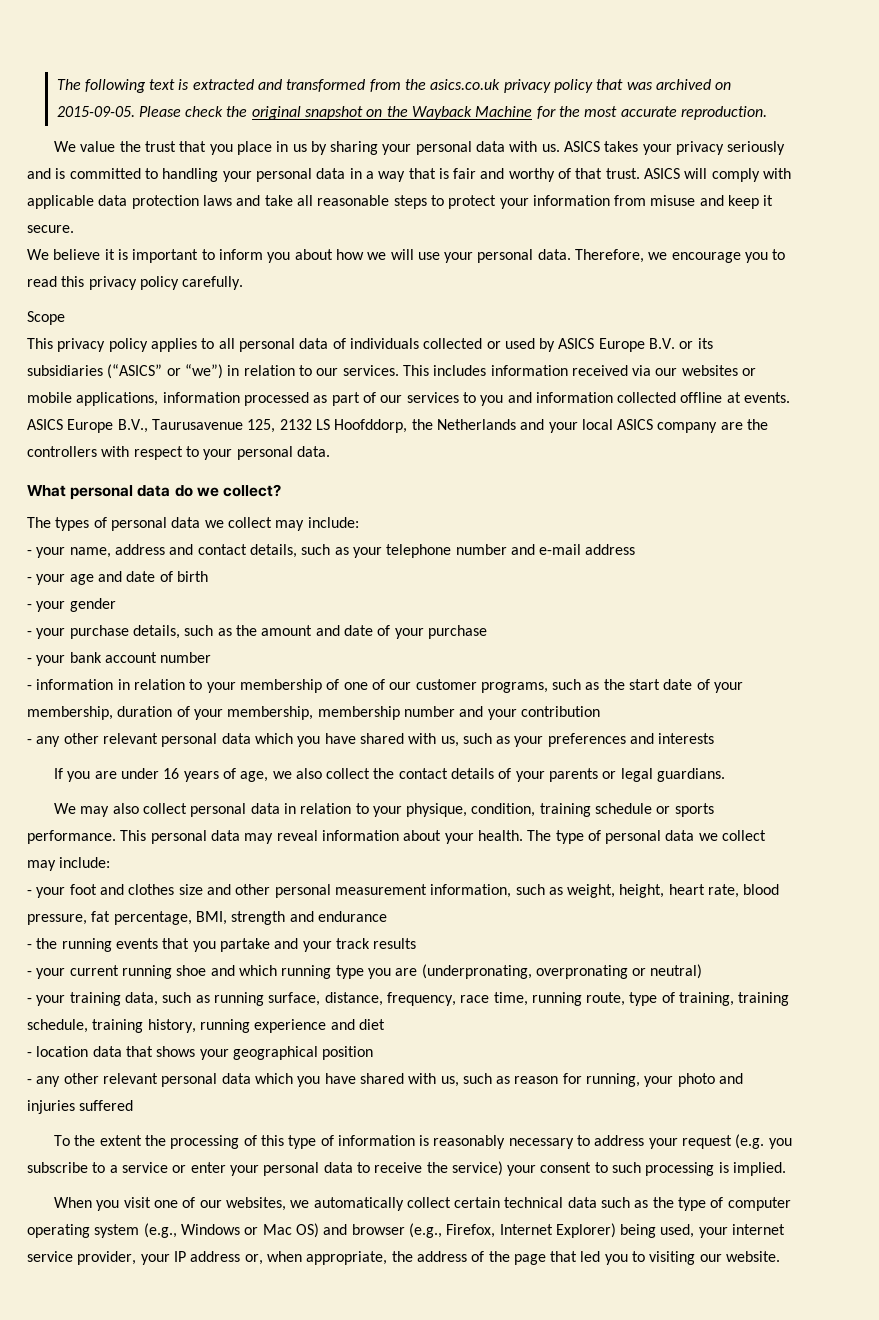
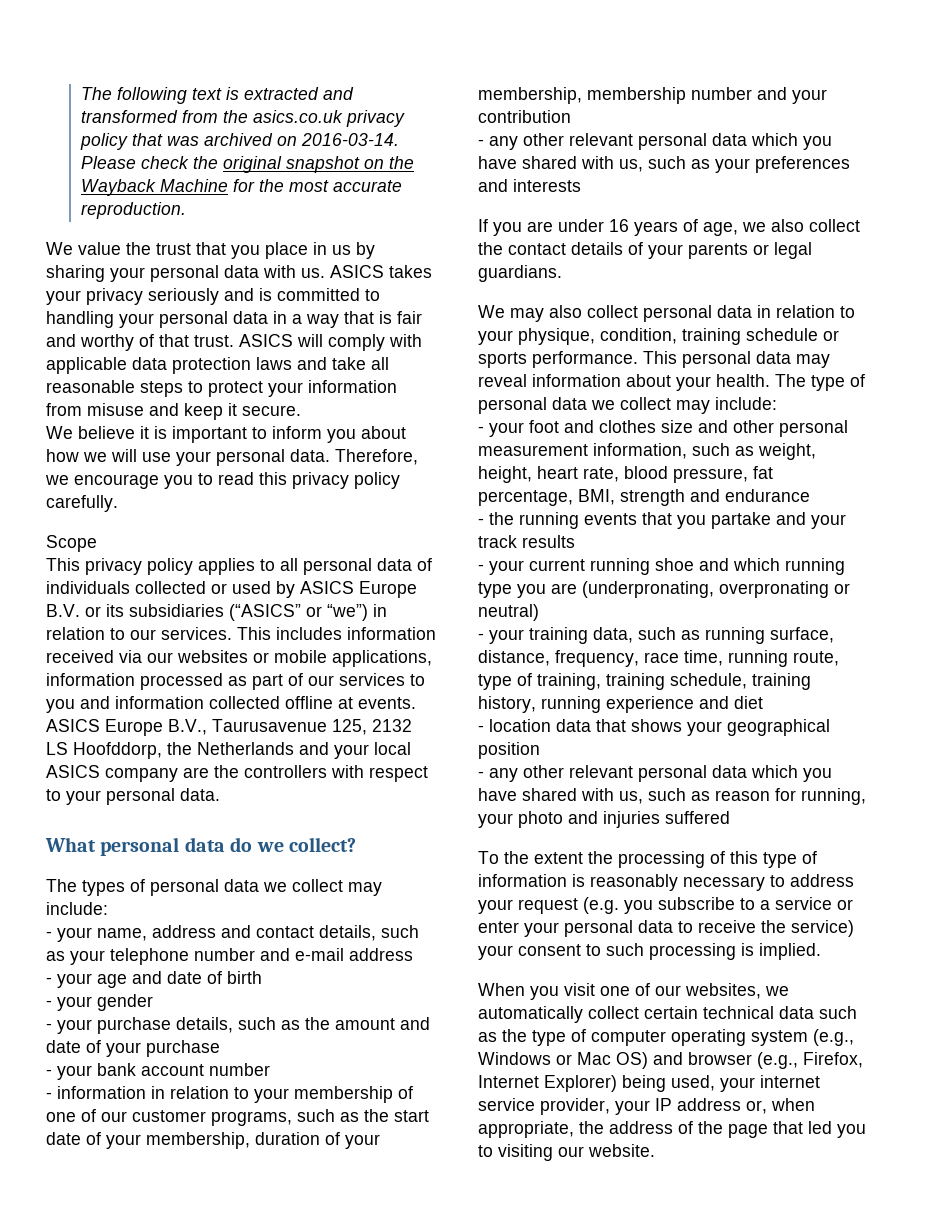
[56,106,135,117] 2015-09-05. -> [300,133,399,146] 2016-03-14.

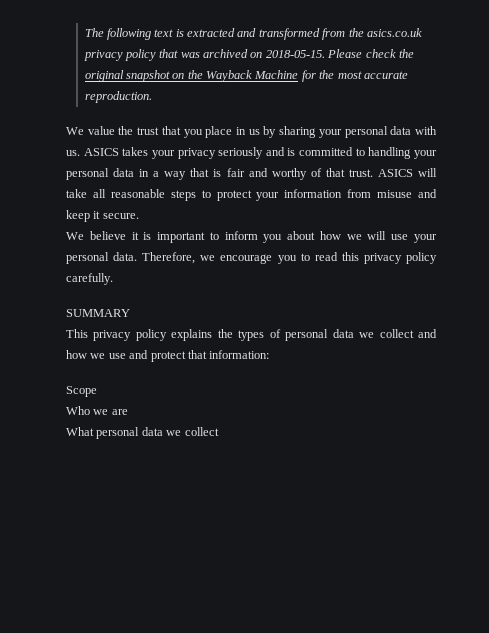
[300,133,399,146] 2016-03-14. -> [265,50,325,58] 2018-05-15.
[328,334,422,351] [46,357,327,374] comply with applicable data protection laws and -> (437, 172) none
[46,535,97,552] Scope -> [66,309,130,317] SUMMARY
[198,558,432,575] [46,581,417,598] [46,604,387,621] [46,627,436,640] [46,650,432,667] [46,673,425,690] [46,696,416,713] [46,719,412,736] [46,742,411,759] [46,765,428,782] [46,788,220,805] [45,837,356,856] [46,879,77,892] applies to all personal data of individuals collected or used by ASICS Europe B.V. or its subsidiaries (“ASICS” or “we”) in relation to our services. This includes information received via our websites or mobile applications, information processed as part of our services to you and information collected offline at events. ASICS Europe B.V., Taurusavenue 125, 2132 LS Hoofddorp, the Netherlands and your local ASICS company are the controllers with respect to your personal data. // What personal data do we collect? // The -> [171,329,233,341] explains the
[348,882,382,896] [46,902,108,915] [46,925,419,942] [46,948,413,965] [46,971,262,988] [46,994,153,1011] [46,1017,430,1034] [46,1040,220,1057] [46,1063,270,1080] [46,1086,413,1103] [46,1109,429,1126] [46,1132,380,1149] [478,87,827,104] [478,110,571,123] [478,133,832,150] [478,156,850,173] [478,179,581,192] [478,219,860,236] [478,242,812,259] [478,265,562,282] [478,305,855,322] [478,328,839,345] [478,351,830,368] [478,374,865,391] [478,397,777,414] [478,420,848,437] [478,443,816,460] [478,466,773,483] [478,489,810,506] [478,512,846,529] [478,535,575,548] [478,558,845,575] [478,581,850,598] [478,604,539,621] [478,627,834,644] [478,650,839,667] [478,673,811,690] [478,696,763,713] [478,719,830,736] [478,742,540,759] [478,765,832,782] [478,788,866,805] [478,811,730,828] [478,851,817,868] [478,874,854,891] [478,897,853,914] [478,920,854,937] [478,943,821,960] [478,983,789,1000] [478,1006,857,1023] [478,1029,854,1046] [478,1052,863,1069] [478,1075,820,1092] [478,1098,815,1115] [478,1121,866,1138] [478,1144,655,1161] may include: // - your name, address and contact details, such as your telephone number and e-mail address // - your age and date of birth // - your gender // - your purchase details, such as the amount and date of your purchase // - your bank account number // - information in relation to your membership of one of our customer programs, such as the start date of your membership, duration of your membership, membership number and your contribution // - any other relevant personal data which you have shared with us, such as your preferences and interests // If you are under 16 years of age, we also collect the contact details of your parents or legal guardians. // We may also collect personal data in relation to your physique, condition, training schedule or sports performance. This personal data may reveal information about your health. The type of personal data we collect may include: // - your foot and clothes size and other personal measurement information, such as weight, height, heart rate, blood pressure, fat percentage, BMI, strength and endurance // - the running events that you partake and your track results // - your current running shoe and which running type you are (underpronating, overpronating or neutral) // - your training data, such as running surface, distance, frequency, race time, running route, type of training, training schedule, training history, running experience and diet // - location data that shows your geographical position // - any other relevant personal data which you have shared with us, such as reason for running, your photo and injuries suffered // To the extent the processing of this type of information is reasonably necessary to address your request (e.g. you subscribe to a service or enter your personal data to receive the service) your consent to such processing is implied. // When you visit one of our websites, we automatically collect certain technical data such as the type of computer operating system (e.g., Windows or Mac OS) and browser (e.g., Firefox, Internet Explorer) being used, your internet service provider, your IP address or, when appropriate, the address of the page that led you to visiting our website. -> [418,329,437,338] [66,350,270,362] [66,386,97,397] [66,406,128,415] [66,427,219,439] and how we use and protect that information: // Scope // Who we are // What personal data we collect

